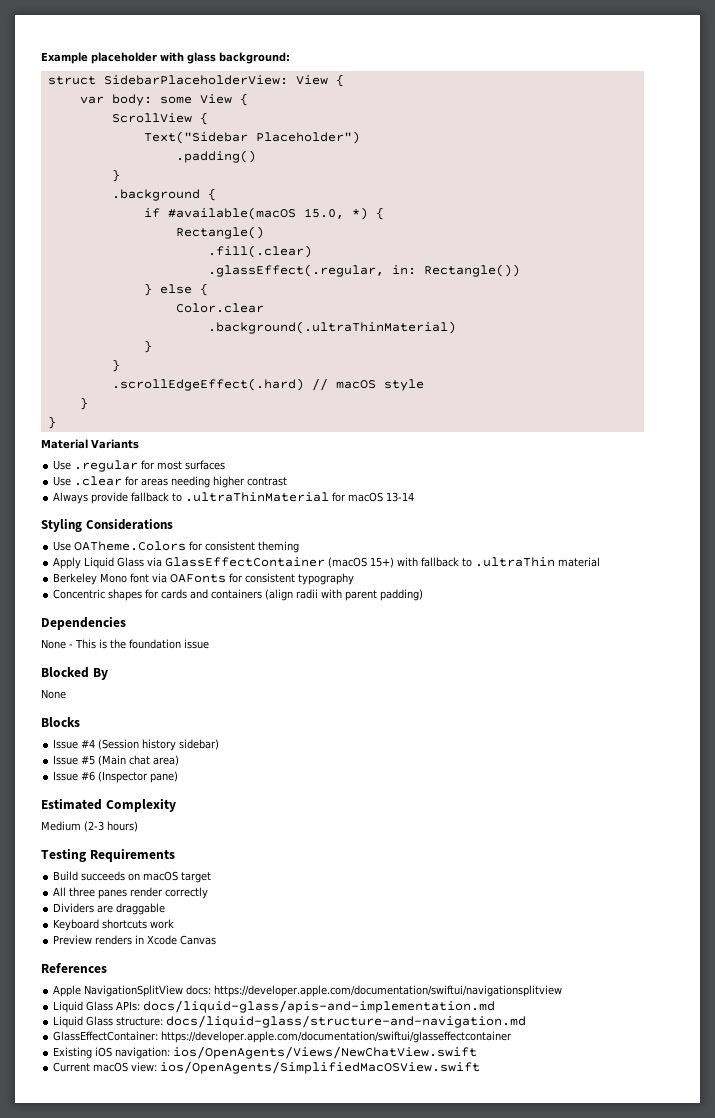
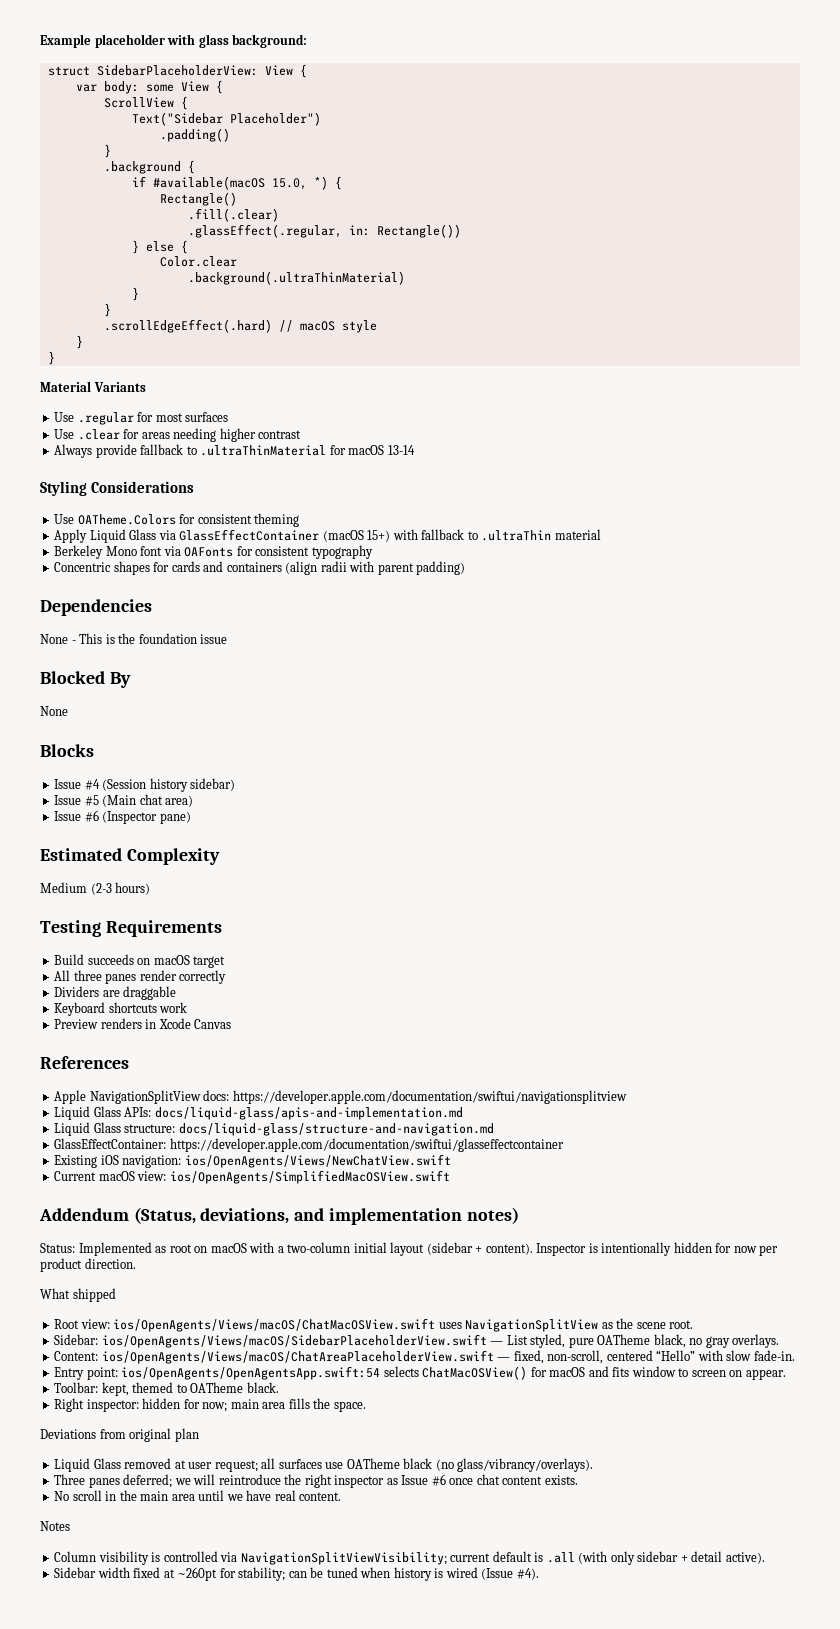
(481, 1067) none -> [39,1207,519,1225] [40,1242,779,1256] [40,1258,136,1272] [40,1288,116,1302] [54,1318,694,1332] [54,1334,780,1348] [54,1350,795,1364] [54,1366,786,1380] [54,1382,279,1396] [54,1398,366,1412] [40,1428,199,1442] [54,1458,594,1472] [54,1474,578,1488] [54,1490,342,1501] [40,1521,70,1531] [54,1551,765,1565] [54,1567,539,1581] // Addendum (Status, deviations, and implementation notes) // Status: Implemented as root on macOS with a two-column initial layout (sidebar + content). Inspector is intentionally hidden for now per product direction. // What shipped // Root view: ios/OpenAgents/Views/macOS/ChatMacOSView.swift uses NavigationSplitView as the scene root. // Sidebar: ios/OpenAgents/Views/macOS/SidebarPlaceholderView.swift — List styled, pure OATheme black, no gray overlays. // Content: ios/OpenAgents/Views/macOS/ChatAreaPlaceholderView.swift — fixed, non-scroll, centered “Hello” with slow fade-in. // Entry point: ios/OpenAgents/OpenAgentsApp.swift:54 selects ChatMacOSView() for macOS and fits window to screen on appear. // Toolbar: kept, themed to OATheme black. // Right inspector: hidden for now; main area fills the space. // Deviations from original plan // Liquid Glass removed at user request; all surfaces use OATheme black (no glass/vibrancy/overlays). // Three panes deferred; we will reintroduce the right inspector as Issue #6 once chat content exists. // No scroll in the main area until we have real content. // Notes // Column visibility is controlled via NavigationSplitViewVisibility; current default is .all (with only sidebar + detail active). // Sidebar width fixed at ~260pt for stability; can be tuned when history is wired (Issue #4).

